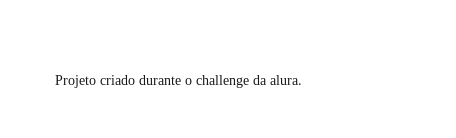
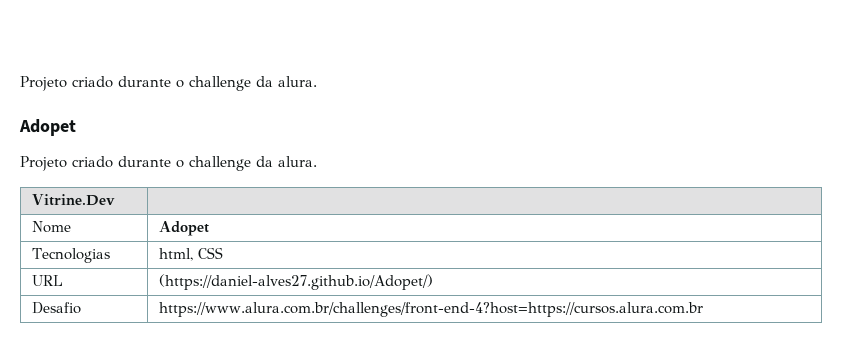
[55,75,302,88] Projeto criado durante o challenge da alura. -> [20,76,317,91] [19,119,76,136] [20,156,317,171] [31,194,115,206] [31,221,71,233] [158,221,209,236] [31,248,110,263] [158,247,223,261] [31,275,63,286] [158,274,433,290] [31,302,81,314] [158,302,703,317] Projeto criado durante o challenge da alura. // Adopet // Projeto criado durante o challenge da alura. // Vitrine.Dev | // Nome | Adopet // Tecnologias | html, CSS // URL | (https://daniel-alves27.github.io/Adopet/) // Desafio | https://www.alura.com.br/challenges/front-end-4?host=https://cursos.alura.com.br

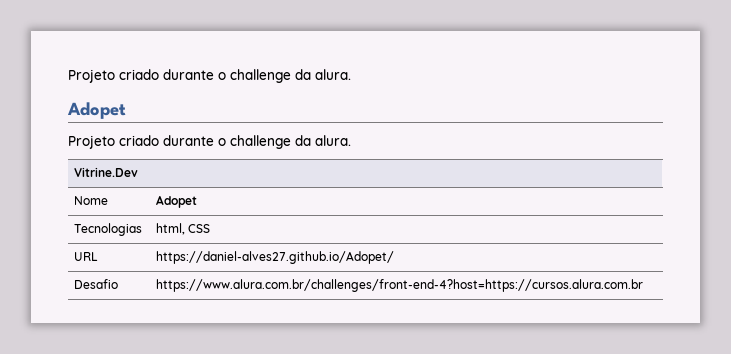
[158,274,433,290] (https://daniel-alves27.github.io/Adopet/) -> [155,251,394,264] https://daniel-alves27.github.io/Adopet/

